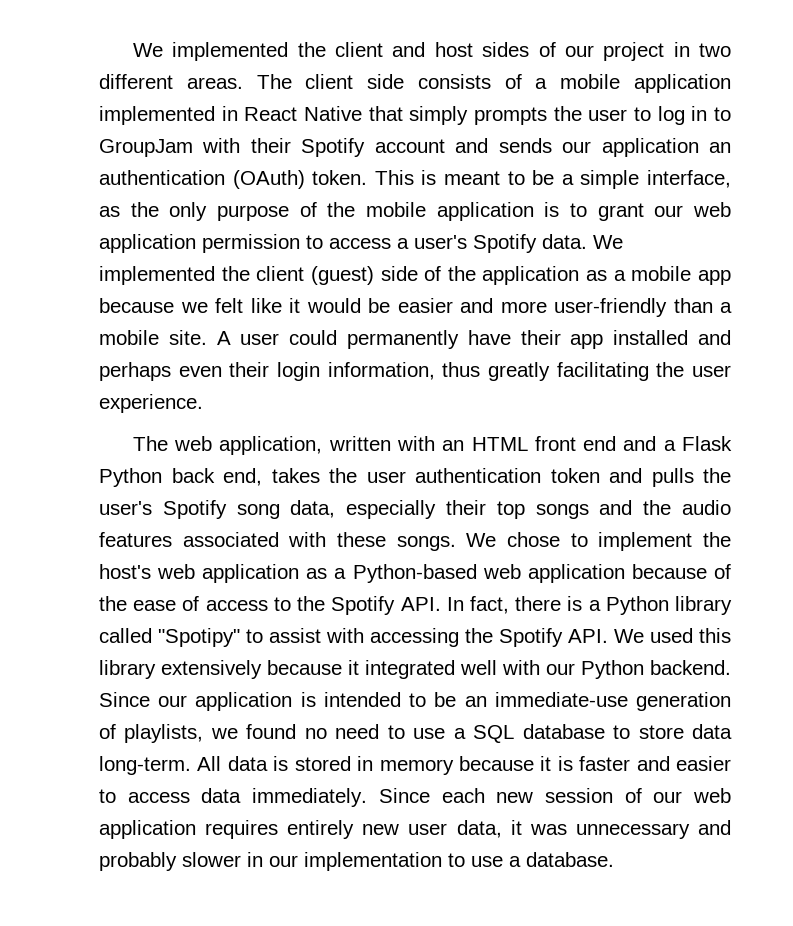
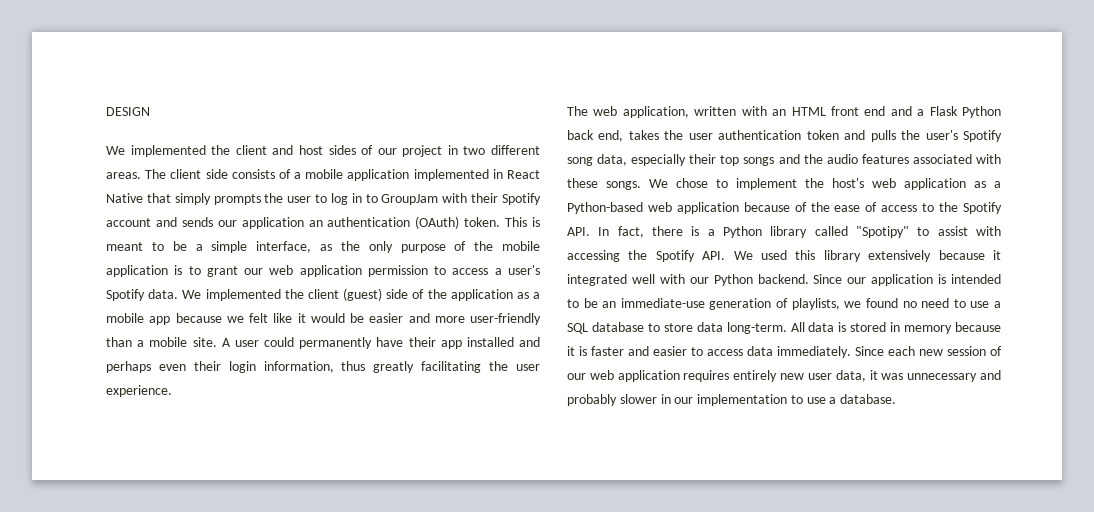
(132, 50) none -> [106,107,150,116] DESIGN //

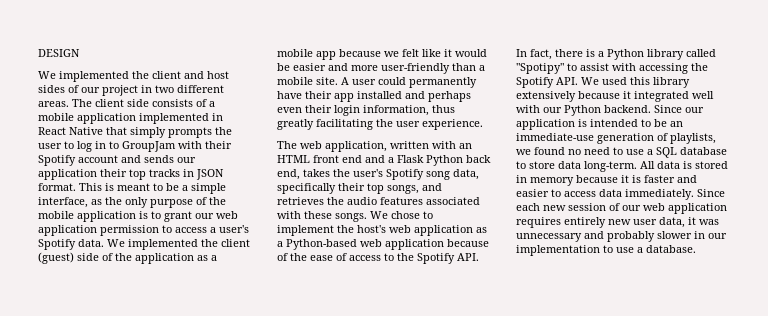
[308,216,501,229] an authentication (OAuth) token. -> [100,169,224,180] [38,183,76,191] their top tracks in JSON format.
[688,130,921,142] user authentication token and pulls the -> (350, 173) none
[631,154,800,166] especially their top songs and -> [277,183,442,194] [277,197,324,205] specifically their top songs, and retrieves

